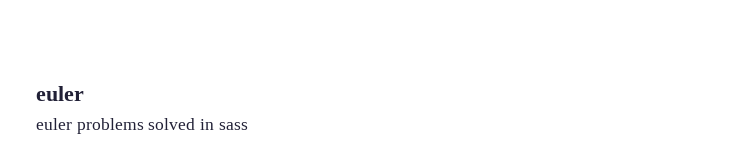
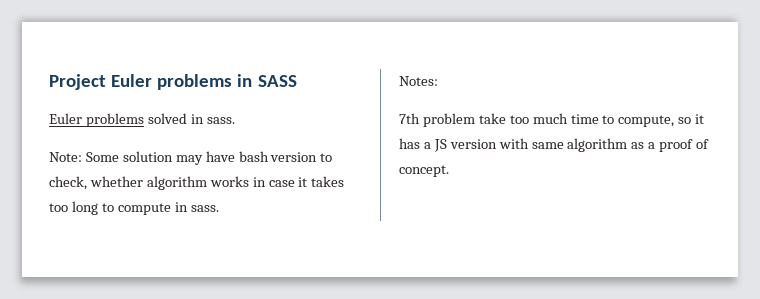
[36,86,84,101] [36,118,248,134] euler // euler problems solved in sass -> [49,74,297,90] [49,113,235,127] [49,151,333,165] [49,176,345,190] [49,201,219,215] [399,76,438,86] [399,113,705,127] [399,138,710,152] [399,165,449,177] Project Euler problems in SASS // Euler problems solved in sass. // Note: Some solution may have bash version to check, whether algorithm works in case it takes too long to compute in sass. // Notes: // 7th problem take too much time to compute, so it has a JS version with same algorithm as a proof of concept.

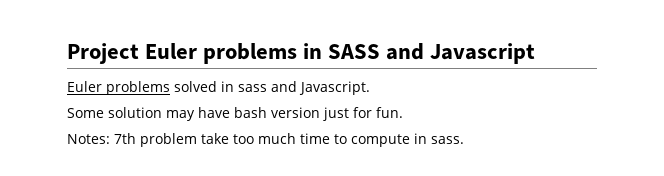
(297, 81) none -> [386,43,536,64] and Javascript
[206,117,235,124] [49,152,82,162] sass. // Note: -> [238,81,370,95] sass and Javascript. //
[320,153,333,162] [49,176,345,190] [49,201,219,215] to check, whether algorithm works in case it takes too long to compute in sass. -> [323,107,403,121] just for fun.
(438, 81) // -> (110, 139) none
[618,114,705,127] [399,138,710,152] [399,165,449,177] compute, so it has a JS version with same algorithm as a proof of concept. -> [351,133,464,147] compute in sass.

